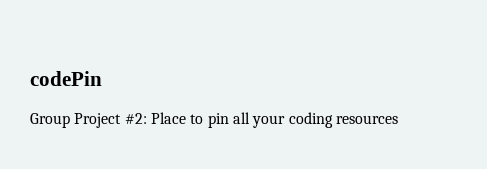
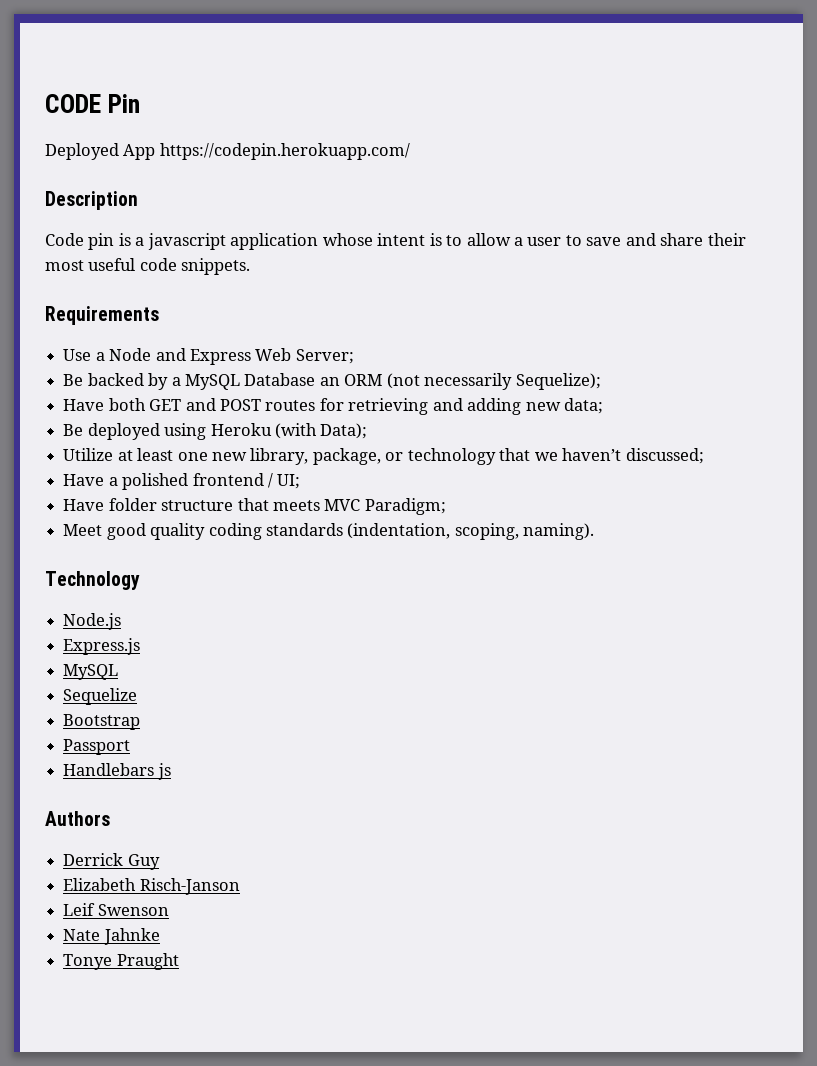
[30,71,102,86] [30,112,398,128] codePin // Group Project #2: Place to pin all your coding resources -> [45,94,141,113] [45,143,410,160] [45,191,138,210] [45,233,746,250] [45,258,251,275] [45,306,159,325] [63,348,354,365] [63,373,601,390] [63,398,604,415] [63,423,368,440] [63,448,704,465] [63,473,301,490] [63,498,446,515] [63,523,595,540] [45,571,140,590] [63,613,122,630] [63,638,141,655] [63,664,119,680] [63,688,138,705] [63,714,141,730] [63,739,131,755] [63,763,171,780] [45,811,110,826] [63,853,160,870] [63,878,240,895] [63,903,169,916] [63,928,160,945] [63,953,179,970] CODE Pin // Deployed App https://codepin.herokuapp.com/ // Description // Code pin is a javascript application whose intent is to allow a user to save and share their most useful code snippets. // Requirements // Use a Node and Express Web Server; // Be backed by a MySQL Database an ORM (not necessarily Sequelize); // Have both GET and POST routes for retrieving and adding new data; // Be deployed using Heroku (with Data); // Utilize at least one new library, package, or technology that we haven’t discussed; // Have a polished frontend / UI; // Have folder structure that meets MVC Paradigm; // Meet good quality coding standards (indentation, scoping, naming). // Technology // Node.js // Express.js // MySQL // Sequelize // Bootstrap // Passport // Handlebars js // Authors // Derrick Guy // Elizabeth Risch-Janson // Leif Swenson // Nate Jahnke // Tonye Praught

